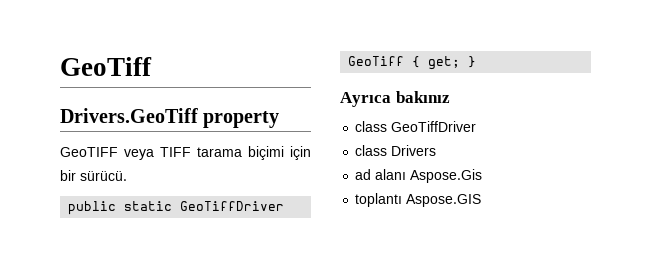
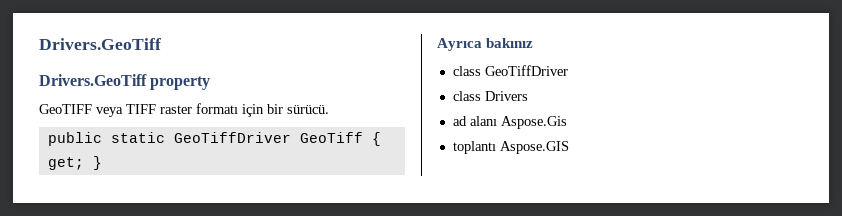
[60,57,152,76] GeoTiff -> [39,38,161,50] Drivers.GeoTiff
[197,146,284,160] tarama biçimi -> [160,103,238,114] raster formatı

